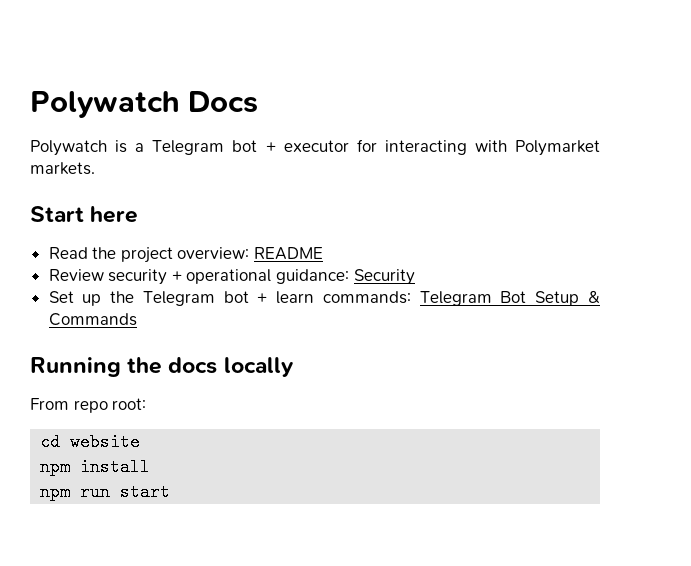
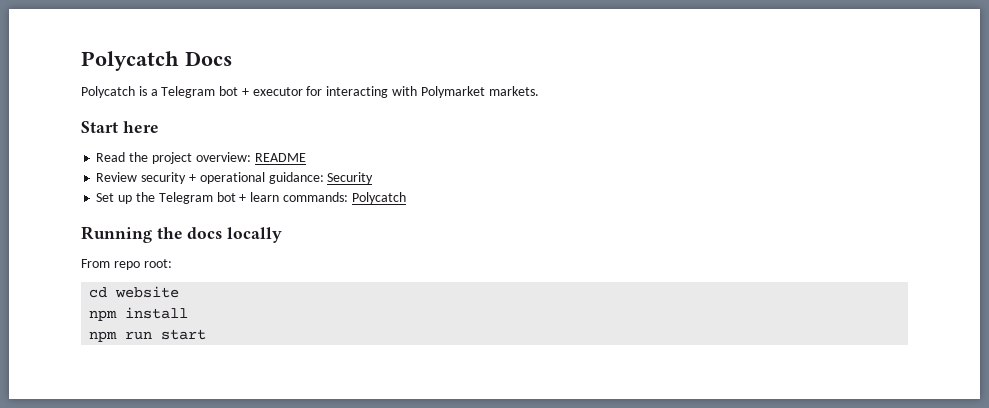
[30,91,179,118] Polywatch -> [81,51,179,71] Polycatch
[30,140,107,156] Polywatch -> [81,86,135,98] Polycatch
[419,290,600,306] [48,313,137,326] Telegram Bot Setup & Commands -> [351,192,406,204] Polycatch

